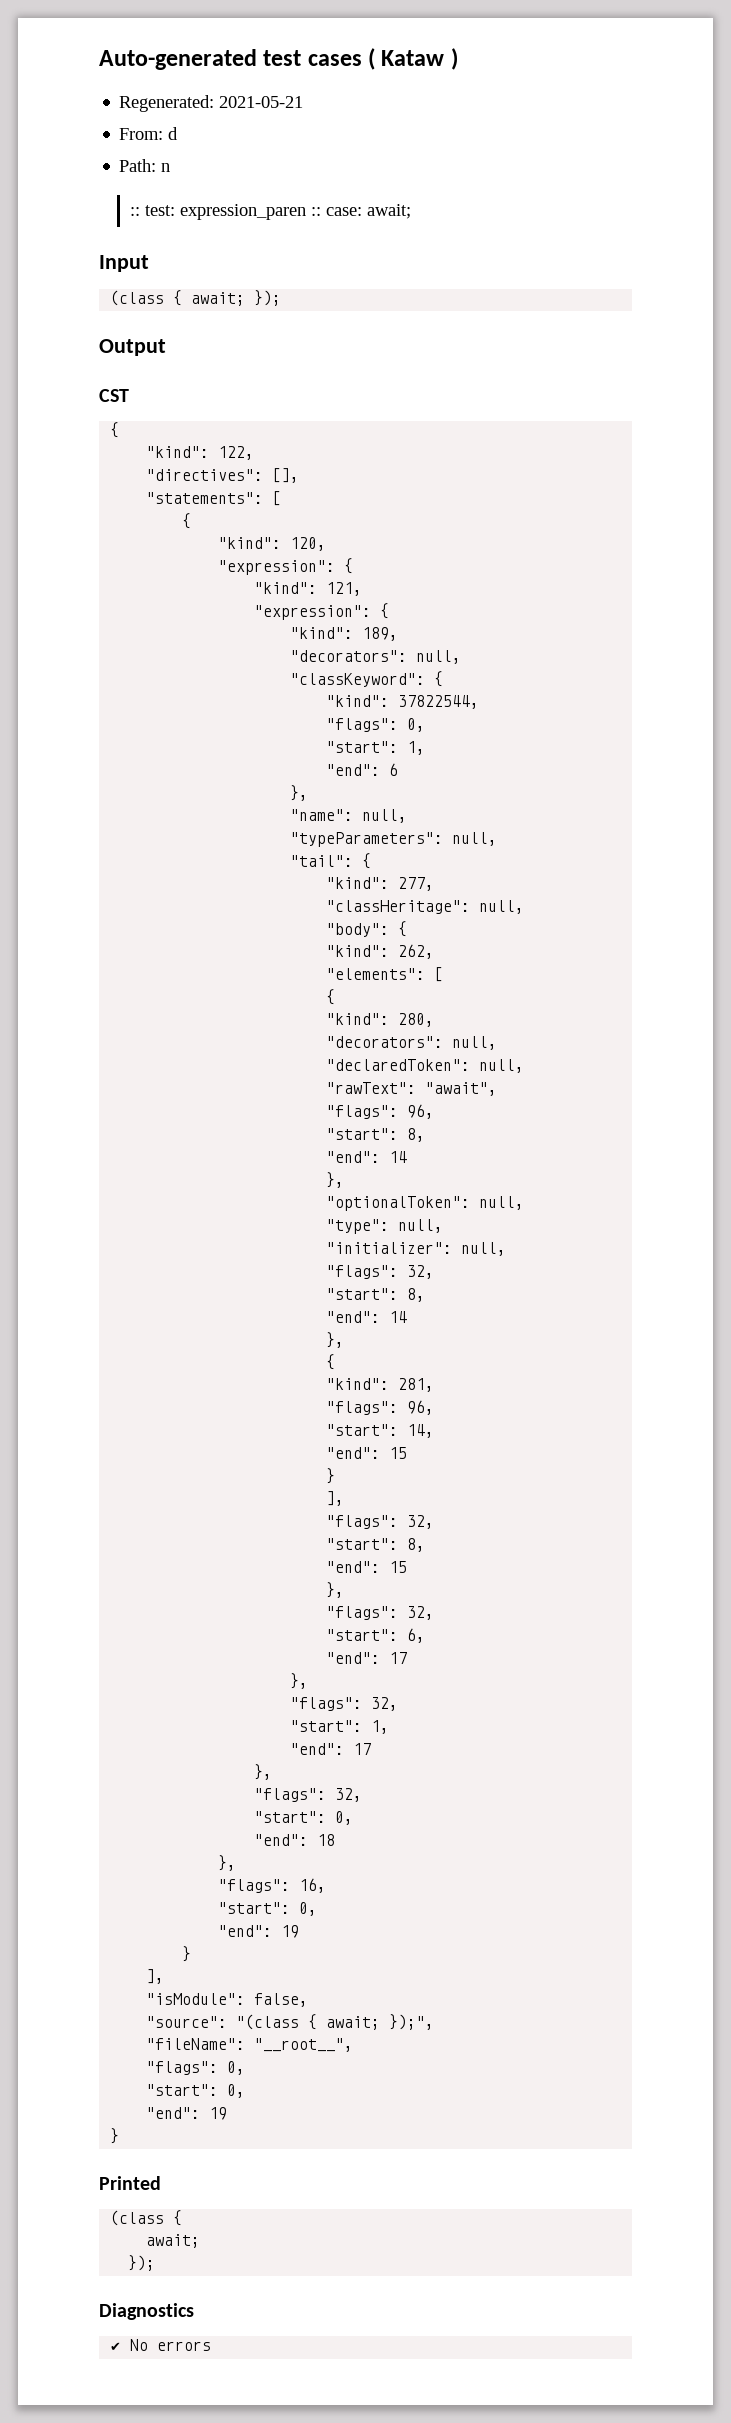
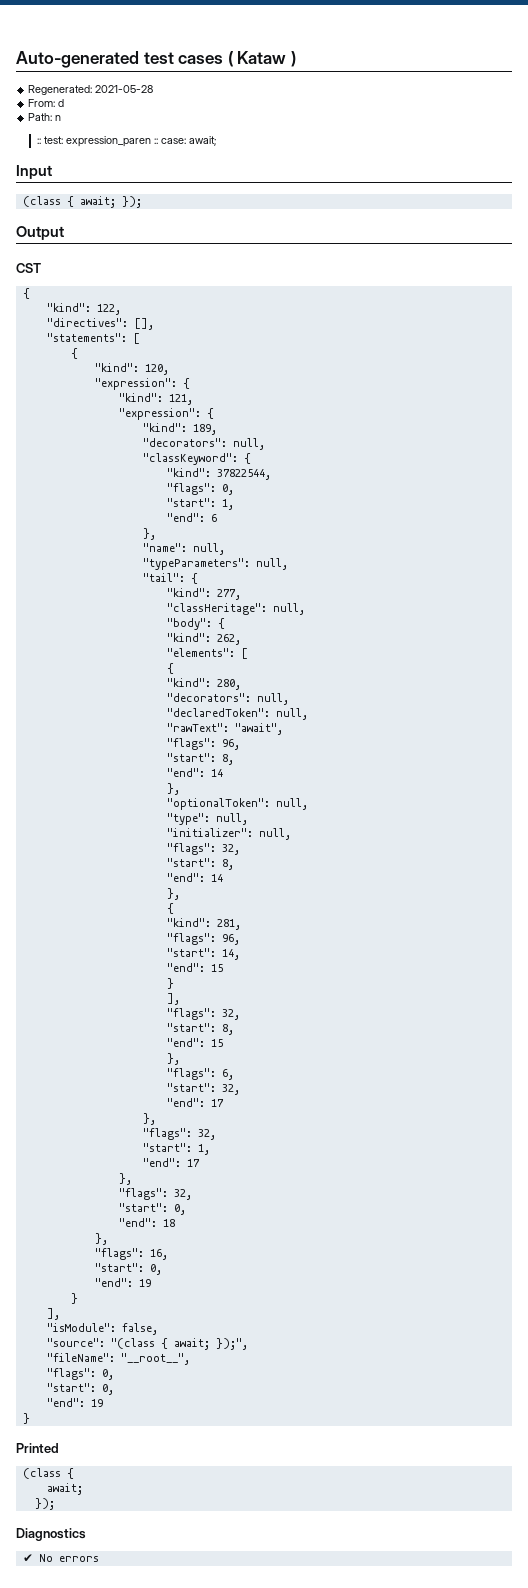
[219,96,304,108] 2021-05-21 -> [95,85,154,93] 2021-05-28
[407,1606,435,1620] [326,1628,426,1643] 32, // "start": 6, -> [221,1069,234,1080] [166,1083,240,1095] 6, // "start": 32,

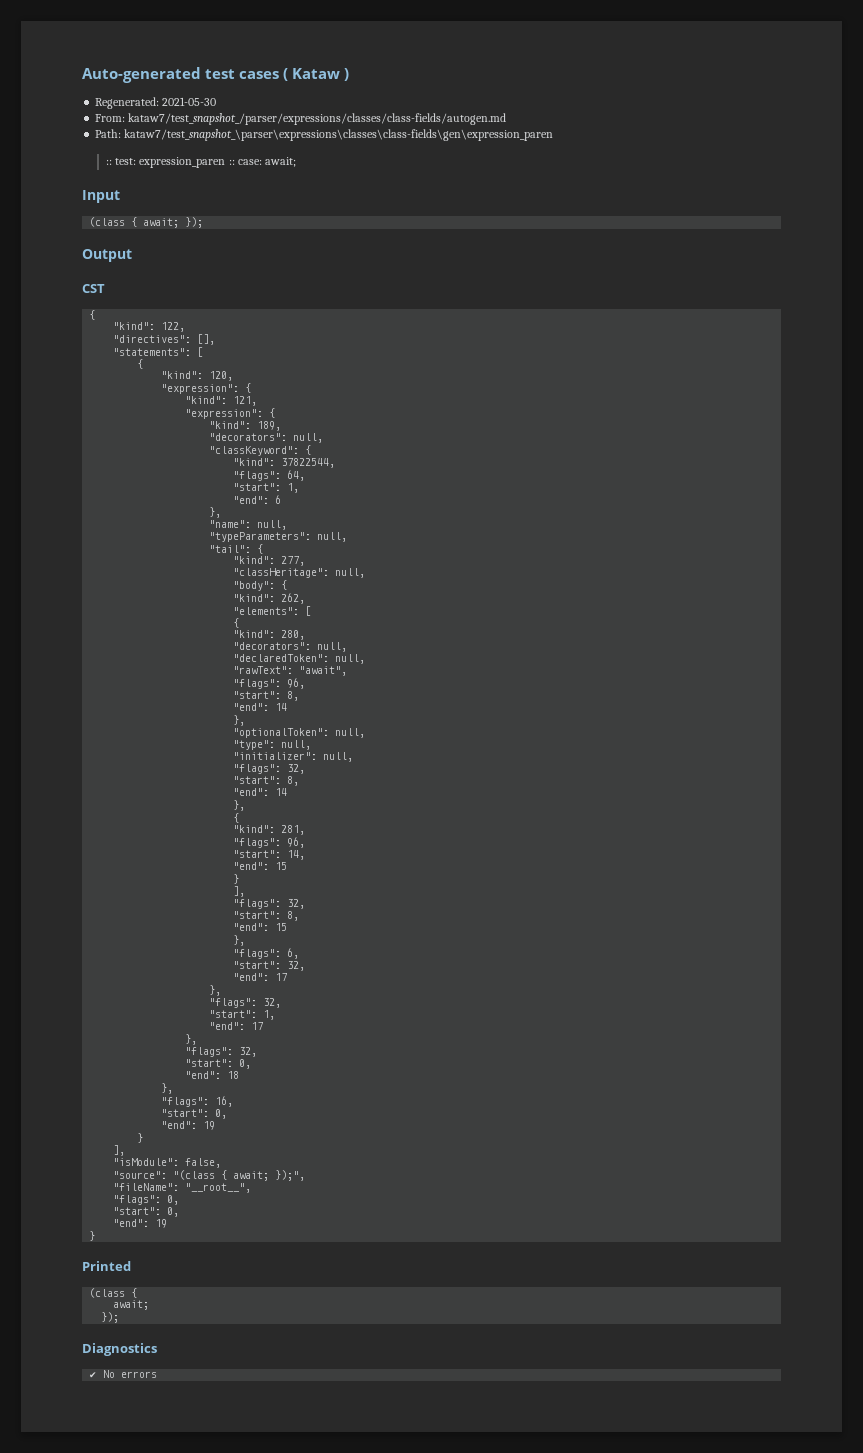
[95,85,154,93] 2021-05-28 -> [162,97,217,106] 2021-05-30
[58,99,65,107] d -> [128,113,507,125] kataw7/test_snapshot_/parser/expressions/classes/class-fields/autogen.md
[55,115,62,121] n -> [124,129,554,141] kataw7/test_snapshot_\parser\expressions\classes\class-fields\gen\expression_paren
[221,484,234,495] 0, -> [287,470,306,481] 64,

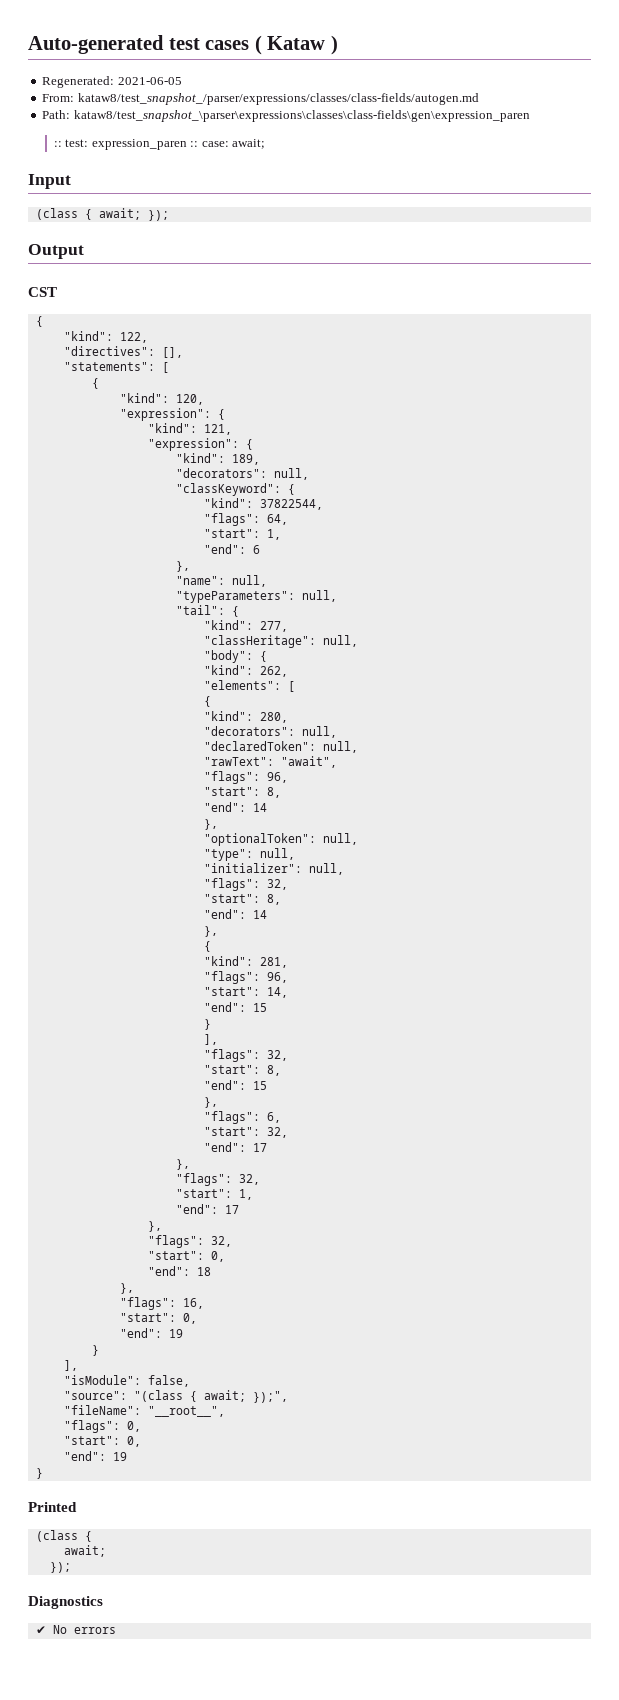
[162,97,217,106] 2021-05-30 -> [117,77,182,85] 2021-06-05
[128,113,507,125] kataw7/test_snapshot_/parser/expressions/classes/class-fields/autogen.md -> [77,93,479,105] kataw8/test_snapshot_/parser/expressions/classes/class-fields/autogen.md
[124,129,554,141] kataw7/test_snapshot_\parser\expressions\classes\class-fields\gen\expression_paren -> [73,110,530,122] kataw8/test_snapshot_\parser\expressions\classes\class-fields\gen\expression_paren

